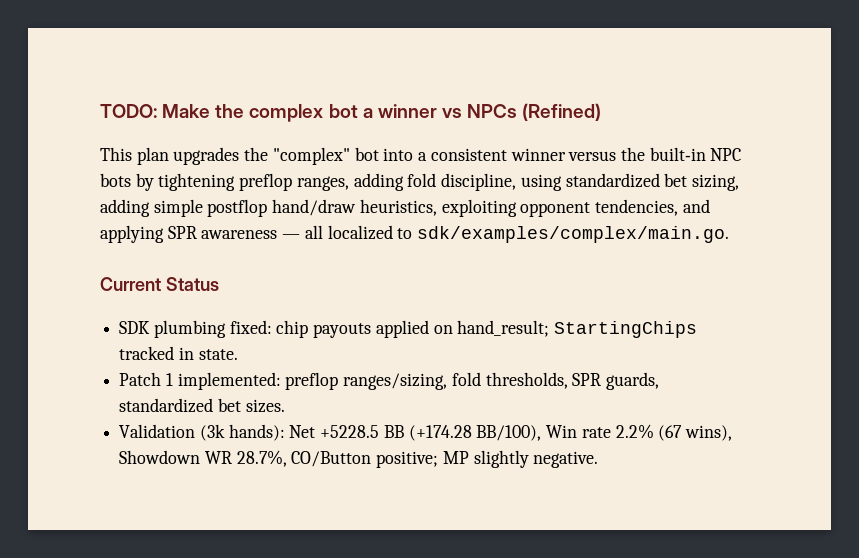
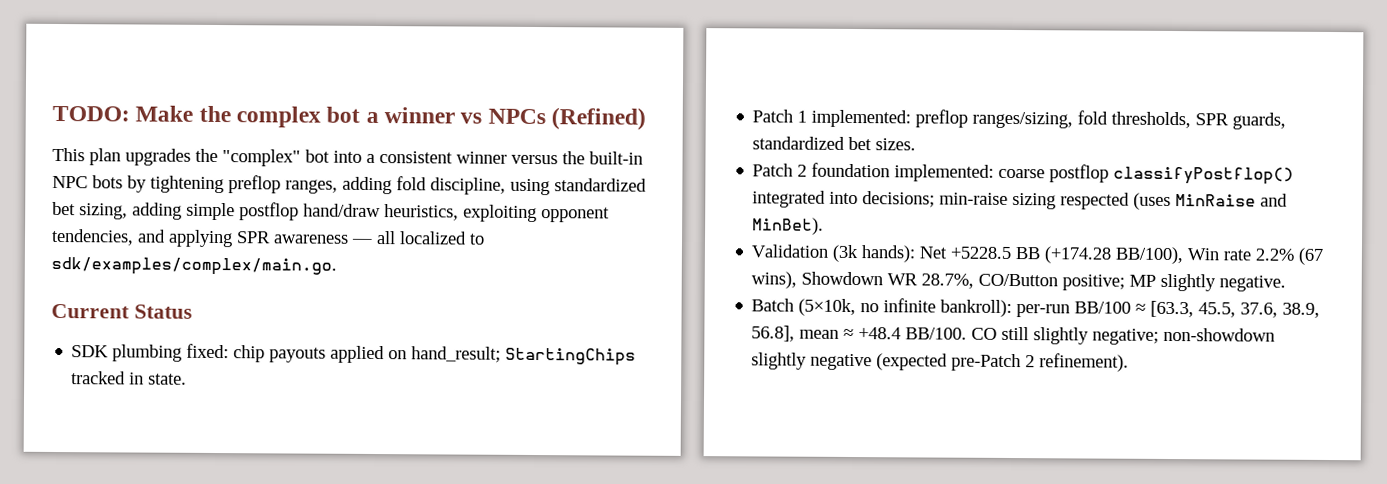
(285, 406) none -> [752,162,1295,185] [752,190,1289,211] [752,217,825,235] // Patch 2 foundation implemented: coarse postflop classifyPostflop() integrated into decisions; min-raise sizing respected (uses MinRaise and MinBet).
(599, 459) none -> [751,298,1321,318] [751,325,1276,345] [751,352,1130,372] // Batch (5×10k, no infinite bankroll): per-run BB/100 ≈ [63.3, 45.5, 37.6, 38.9, 56.8], mean ≈ +48.4 BB/100. CO still slightly negative; non-showdown slightly negative (expected pre-Patch 2 refinement).

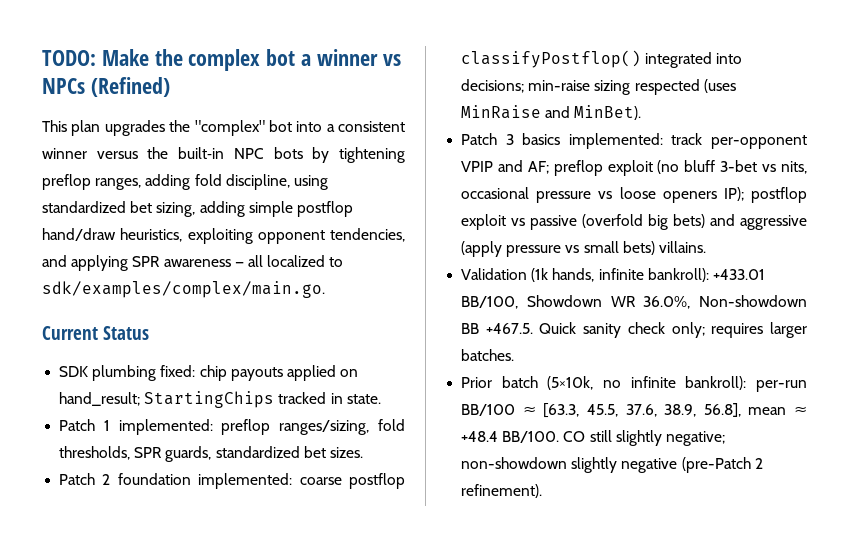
[751,244,1324,265] [751,271,1287,292] [751,298,795,312] Validation (3k hands): Net +5228.5 BB (+174.28 BB/100), Win rate 2.2% (67 wins), Showdown WR 28.7%, CO/Button positive; MP slightly negative. // Batch -> [461,133,807,149] [461,160,807,176] [461,187,807,203] [461,214,807,230] [461,241,706,257] [461,268,765,282] [461,295,807,309] [461,322,807,338] [461,349,515,361] [461,376,538,388] Patch 3 basics implemented: track per-opponent VPIP and AF; preflop exploit (no bluff 3-bet vs nits, occasional pressure vs loose openers IP); postflop exploit vs passive (overfold big bets) and aggressive (apply pressure vs small bets) villains. // Validation (1k hands, infinite bankroll): +433.01 BB/100, Showdown WR 36.0%, Non-showdown BB +467.5. Quick sanity check only; requires larger batches. // Prior batch
[876,353,1022,372] (expected pre-Patch -> [681,457,751,473] (pre-Patch

